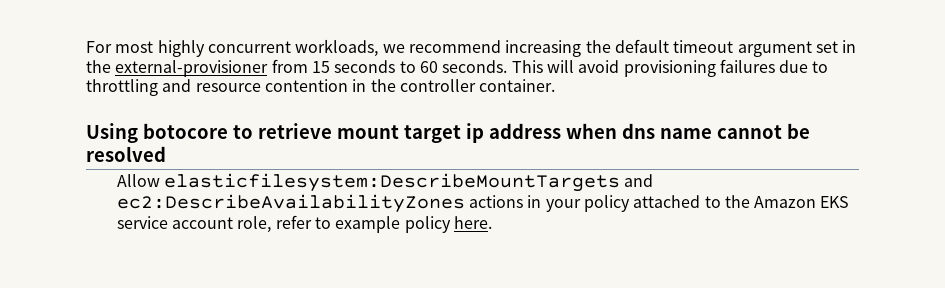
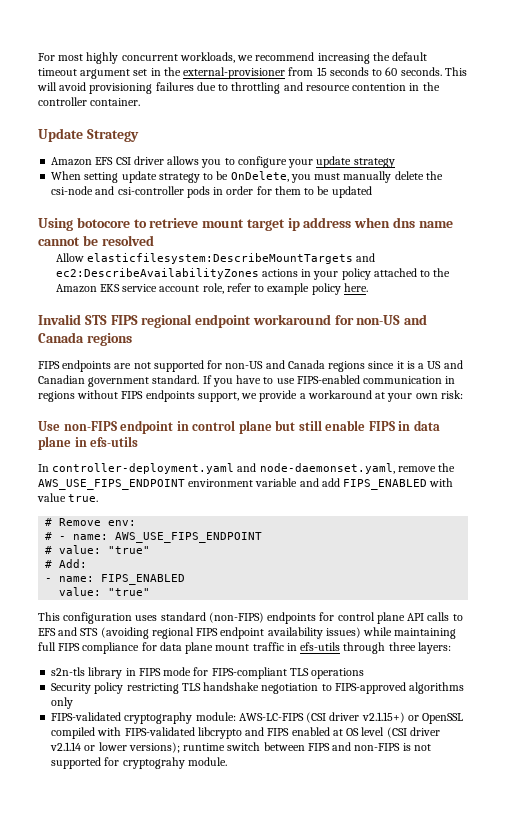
(556, 85) none -> [38,128,139,142] [51,156,395,168] [51,171,443,183] [51,186,372,198] // Update Strategy // Amazon EFS CSI driver allows you to configure your update strategy // When setting update strategy to be OnDelete, you must manually delete the csi-node and csi-controller pods in order for them to be updated
(492, 222) none -> [38,314,428,328] [38,332,132,346] [38,360,463,372] [38,375,456,387] [38,390,463,402] [38,420,440,434] [38,436,139,450] [38,463,456,474] [38,478,454,490] [37,493,99,502] [45,518,137,526] [45,532,263,543] [45,545,151,554] [45,559,88,568] [45,574,186,585] [59,587,151,596] [38,612,463,624] [38,627,457,639] [38,642,451,654] [51,667,365,679] [51,682,465,694] [51,697,74,709] [51,712,464,724] [51,727,440,739] [50,742,431,753] [51,757,227,769] // Invalid STS FIPS regional endpoint workaround for non-US and Canada regions // FIPS endpoints are not supported for non-US and Canada regions since it is a US and Canadian government standard. If you have to use FIPS-enabled communication in regions without FIPS endpoints support, we provide a workaround at your own risk: // Use non-FIPS endpoint in control plane but still enable FIPS in data plane in efs-utils // In controller-deployment.yaml and node-daemonset.yaml, remove the AWS_USE_FIPS_ENDPOINT environment variable and add FIPS_ENABLED with value true. // # Remove env: // # - name: AWS_USE_FIPS_ENDPOINT // # value: "true" // # Add: // - name: FIPS_ENABLED // value: "true" // This configuration uses standard (non-FIPS) endpoints for control plane API calls to EFS and STS (avoiding regional FIPS endpoint availability issues) while maintaining full FIPS compliance for data plane mount traffic in efs-utils through three layers: // s2n-tls library in FIPS mode for FIPS-compliant TLS operations // Security policy restricting TLS handshake negotiation to FIPS-approved algorithms only // FIPS-validated cryptography module: AWS-LC-FIPS (CSI driver v2.1.15+) or OpenSSL compiled with FIPS-validated libcrypto and FIPS enabled at OS level (CSI driver v2.1.14 or lower versions); runtime switch between FIPS and non-FIPS is not supported for cryptograhy module.

